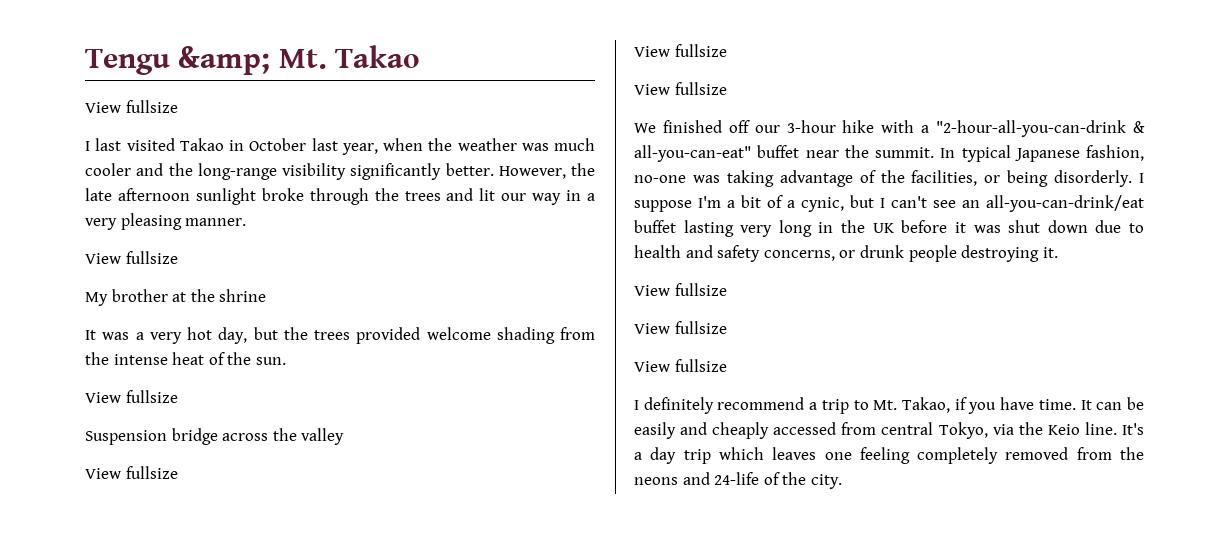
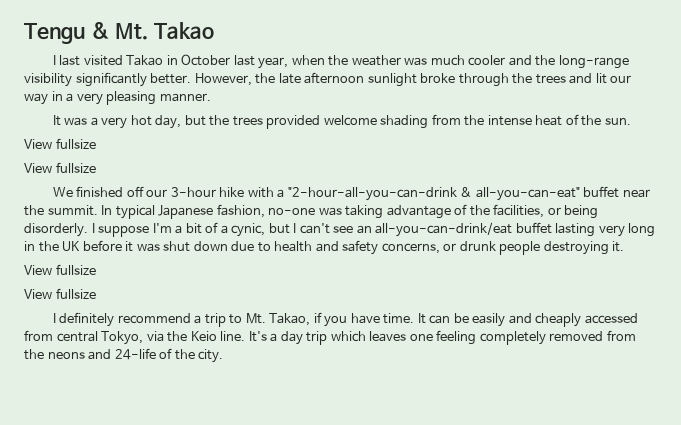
[178,46,271,75] &amp; -> [90,22,110,39] &
[85,100,178,113] // View fullsize -> (214, 30) none
[85,251,178,264] [85,289,267,306] // View fullsize // My brother at the shrine -> (211, 97) none
[85,428,345,445] [85,466,178,479] [634,44,727,57] // Suspension bridge across the valley // View fullsize // View fullsize -> (96, 143) none
[634,359,727,372] // View fullsize -> (96, 293) none

